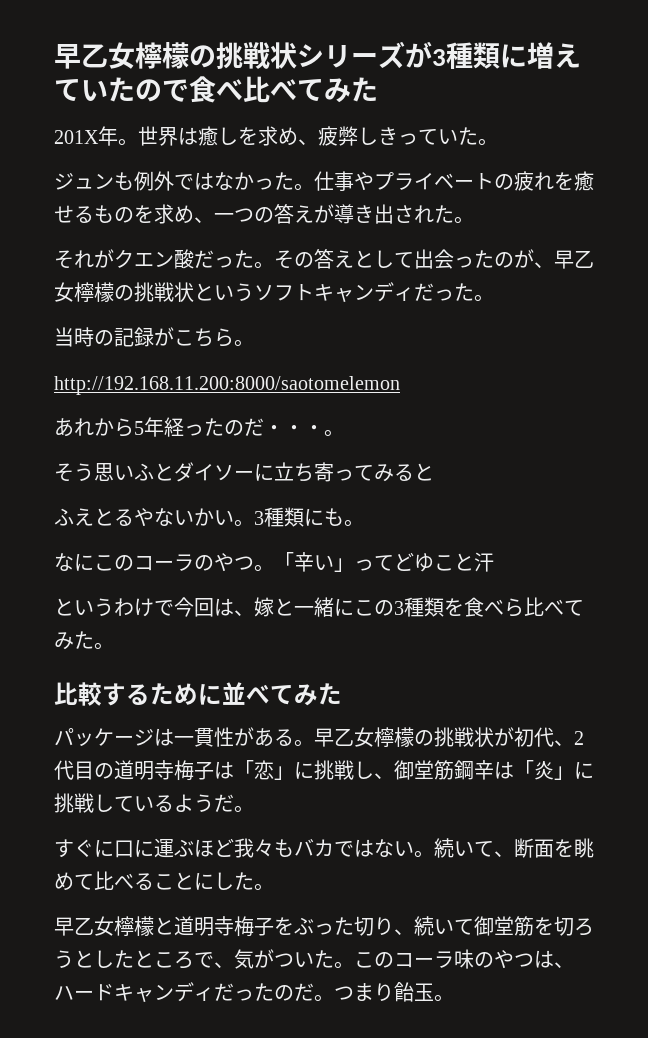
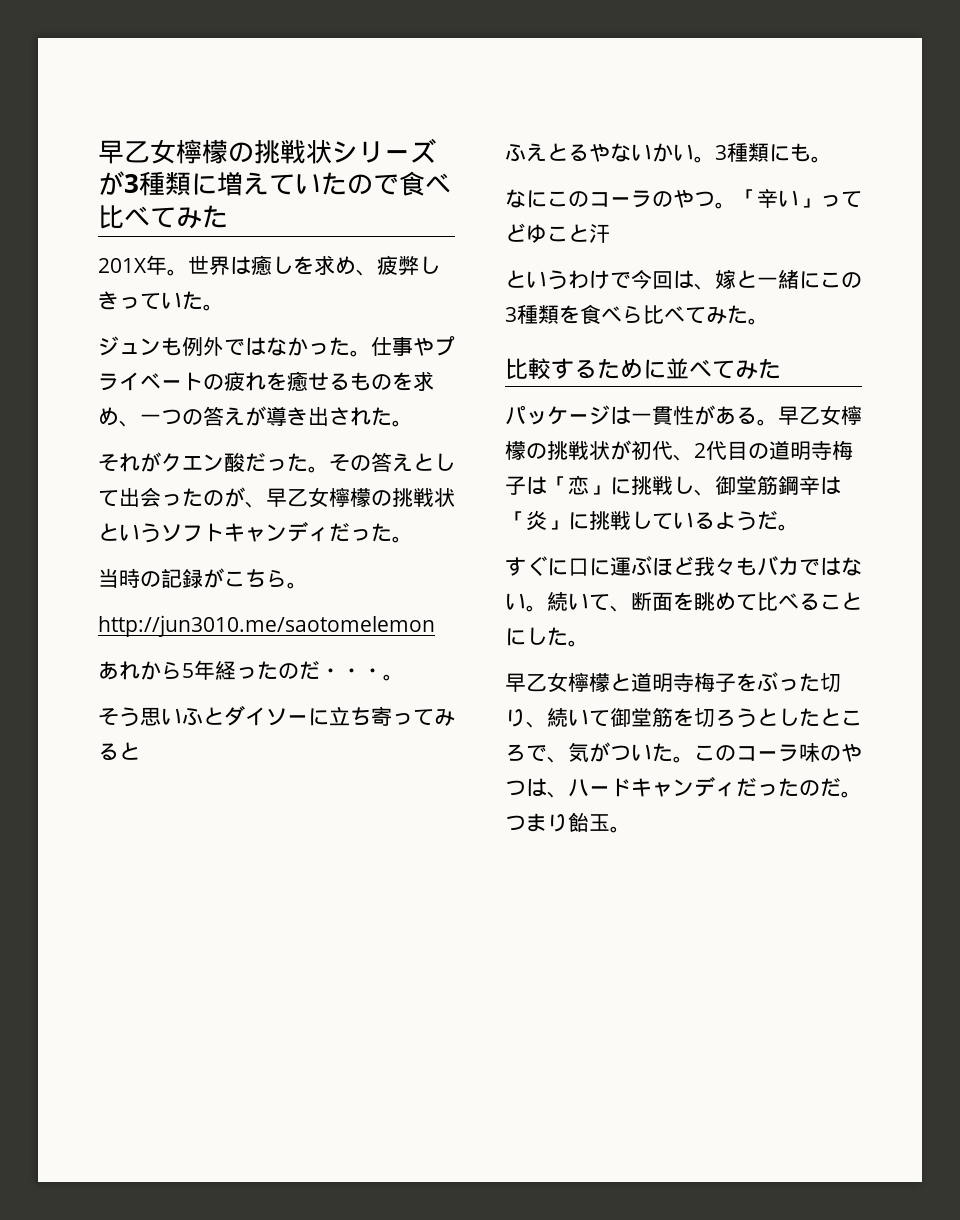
[54,376,400,395] http://192.168.11.200:8000/saotomelemon -> [98,615,435,637] http://jun3010.me/saotomelemon

